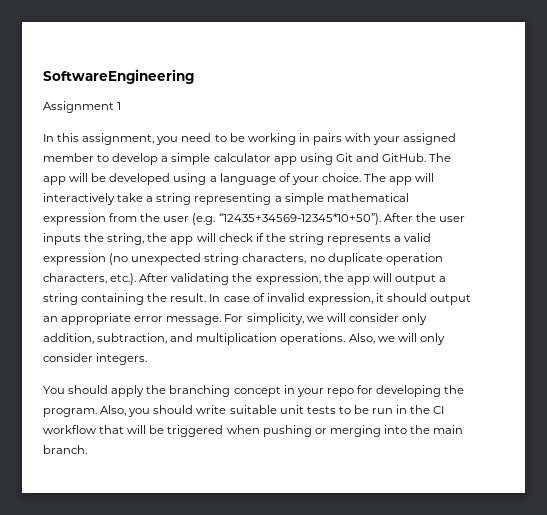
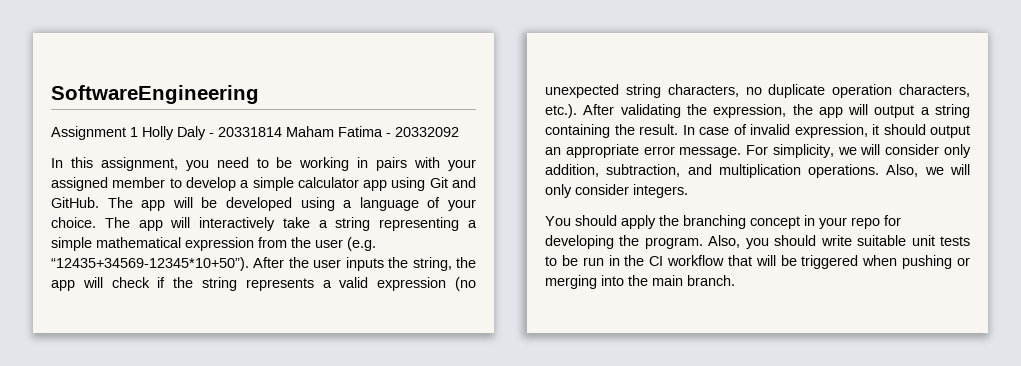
(122, 106) none -> [142,126,459,140] Holly Daly - 20331814 Maham Fatima - 20332092

